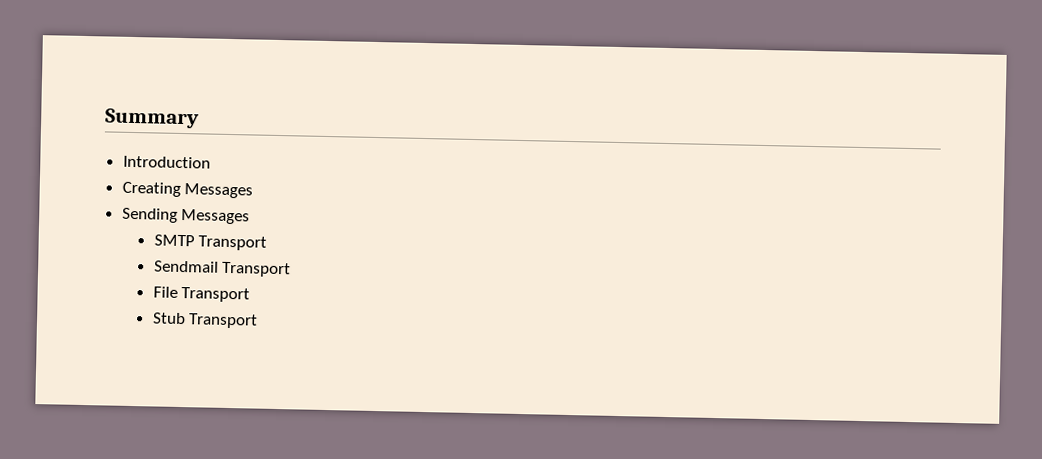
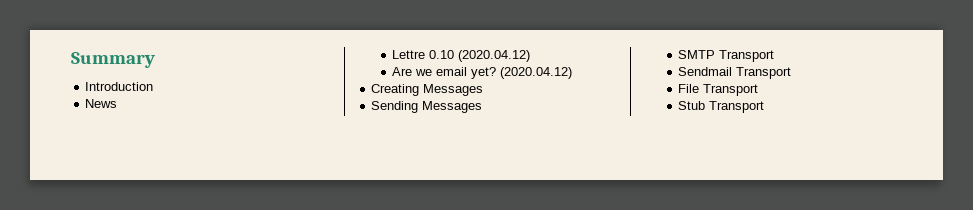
(211, 162) none -> [85,99,118,108] [392,50,531,62] [392,67,573,79] // News // Lettre 0.10 (2020.04.12) // Are we email yet? (2020.04.12)

